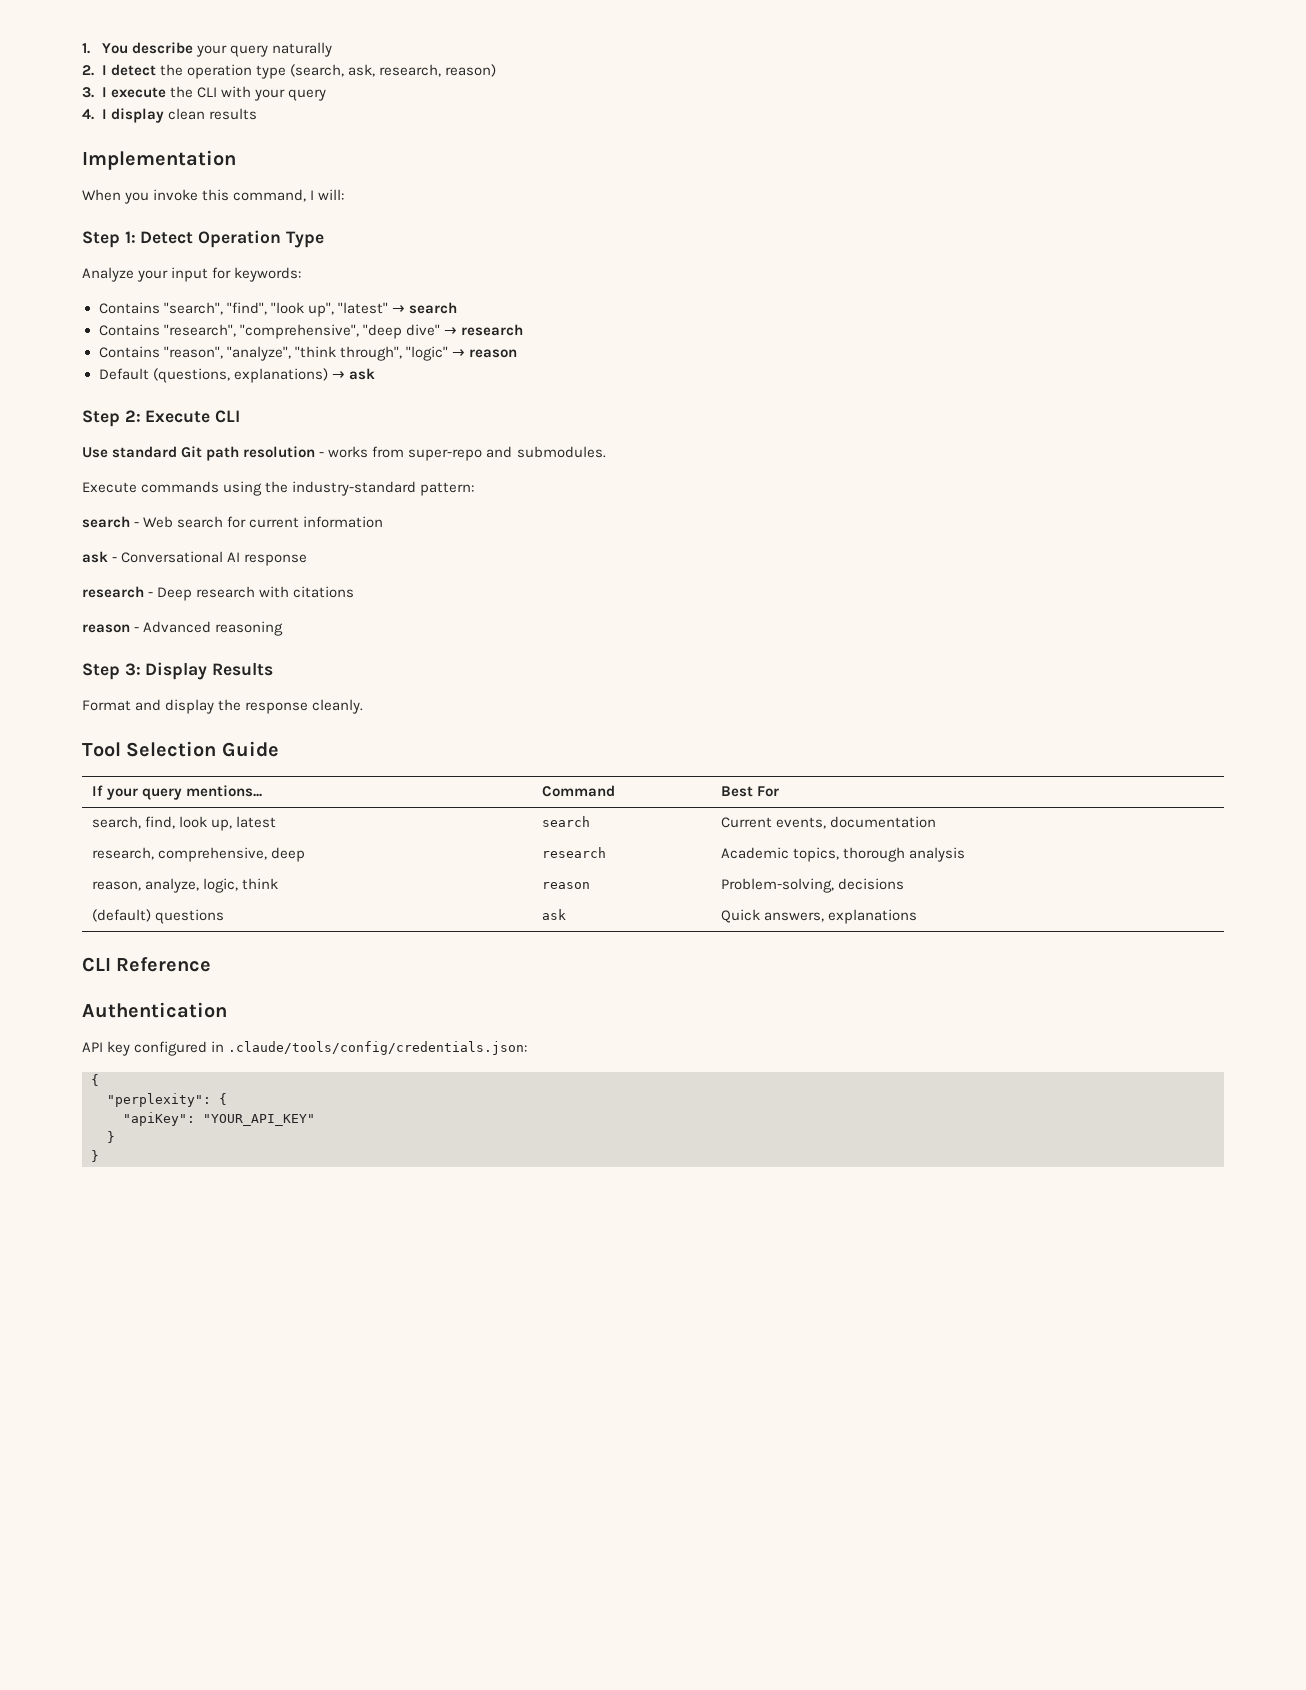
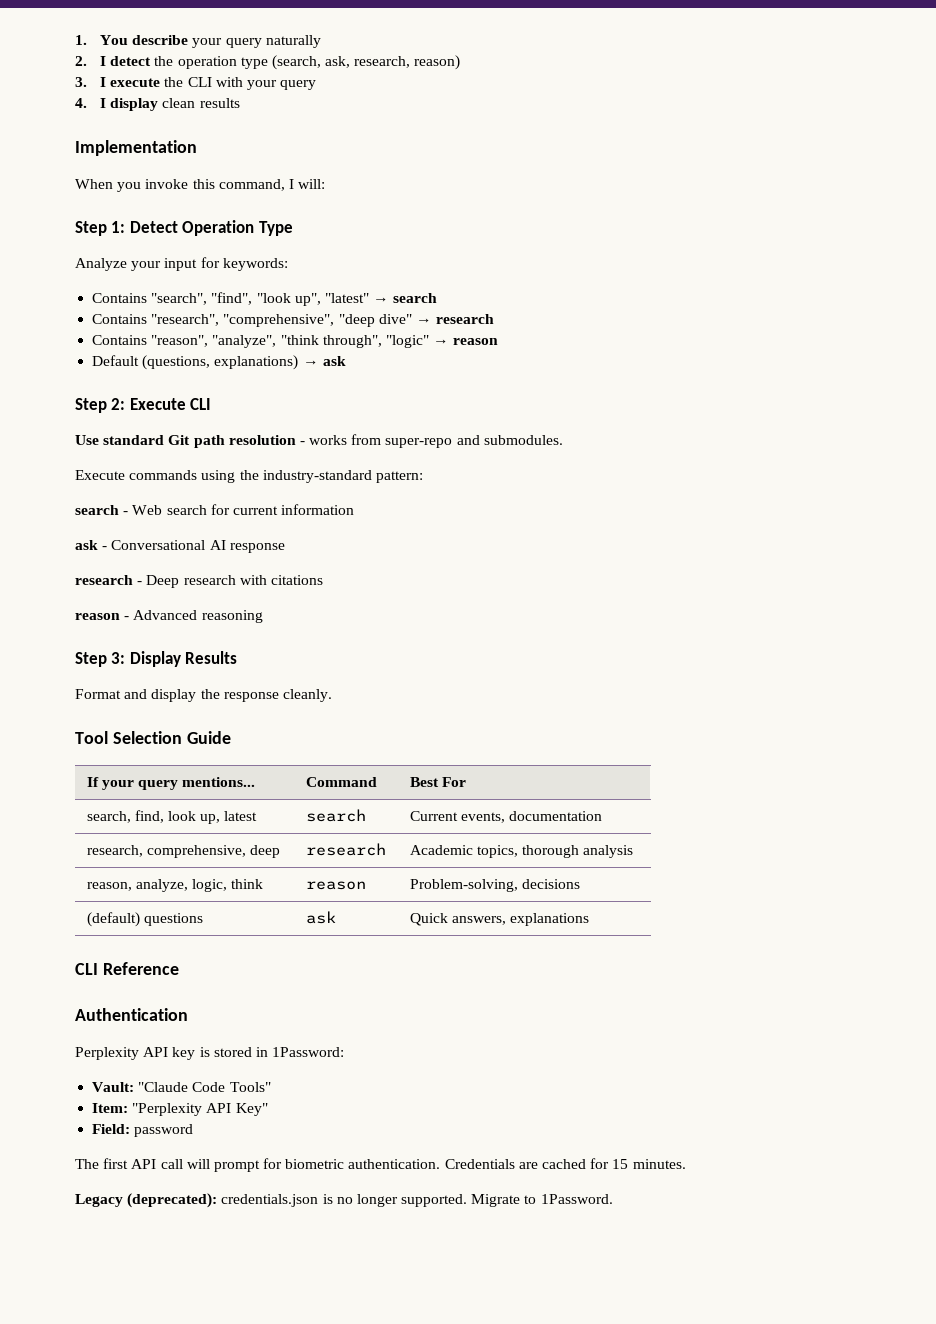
(227, 1010) none -> [75,1047,139,1060] Perplexity
[134,1041,528,1056] [91,1074,99,1086] [107,1093,227,1107] [123,1112,315,1126] [107,1131,115,1143] [91,1150,99,1162] configured in .claude/tools/config/credentials.json: // { // "perplexity": { // "apiKey": "YOUR_API_KEY" // } // } -> [199,1047,345,1057] [92,1082,271,1092] [92,1103,268,1116] [92,1124,194,1137] [75,1158,686,1172] [75,1193,613,1208] is stored in 1Password: // Vault: "Claude Code Tools" // Item: "Perplexity API Key" // Field: password // The first API call will prompt for biometric authentication. Credentials are cached for 15 minutes. // Legacy (deprecated): credentials.json is no longer supported. Migrate to 1Password.

